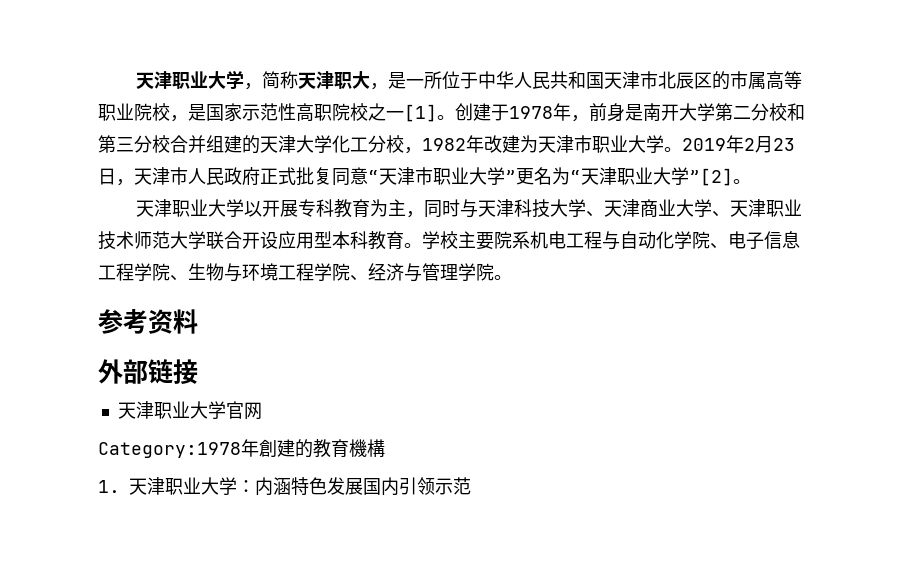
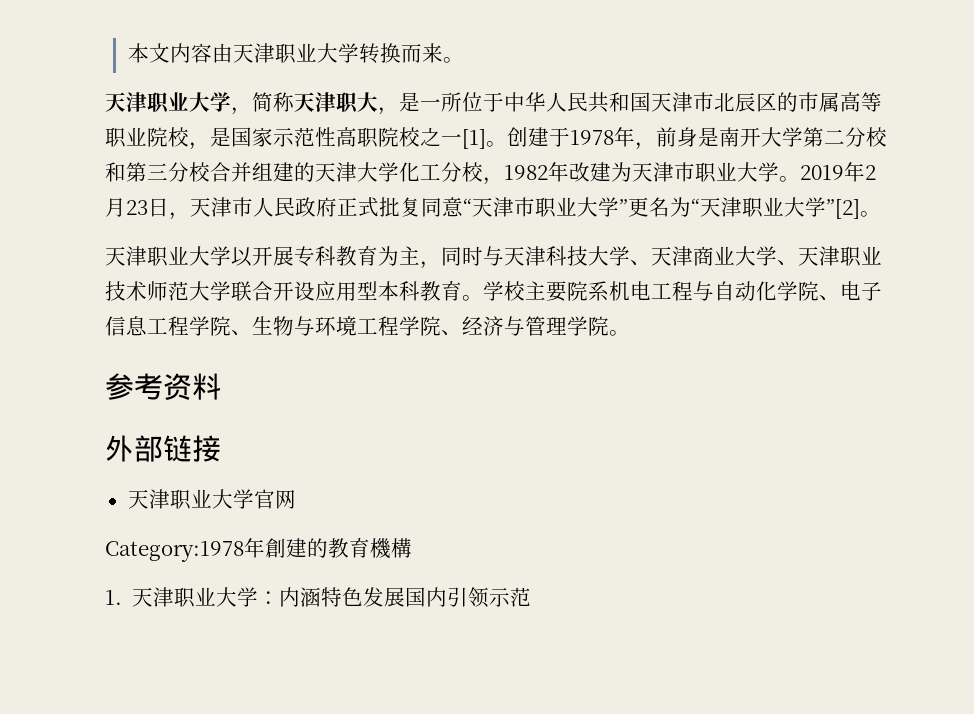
(136, 80) none -> [127,43,464,64] 本文内容由天津职业大学转换而来。 //

